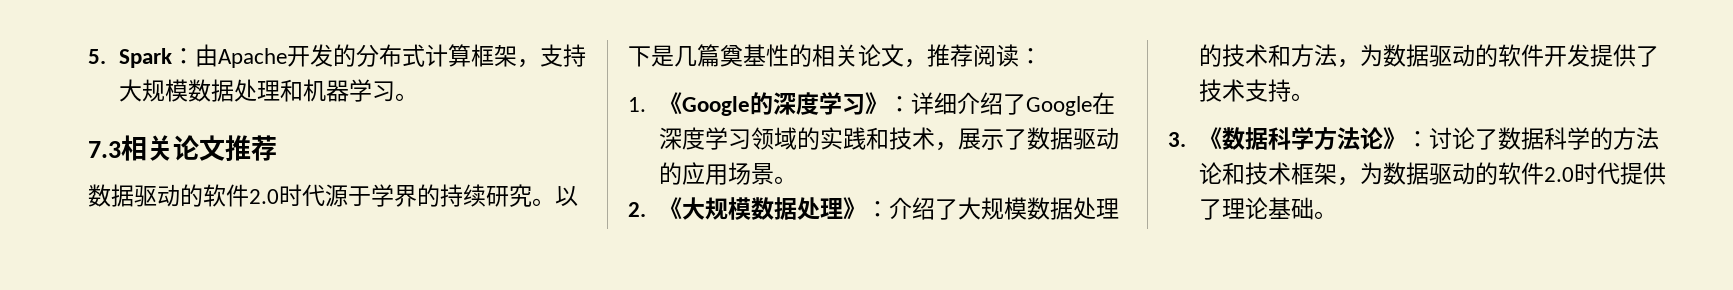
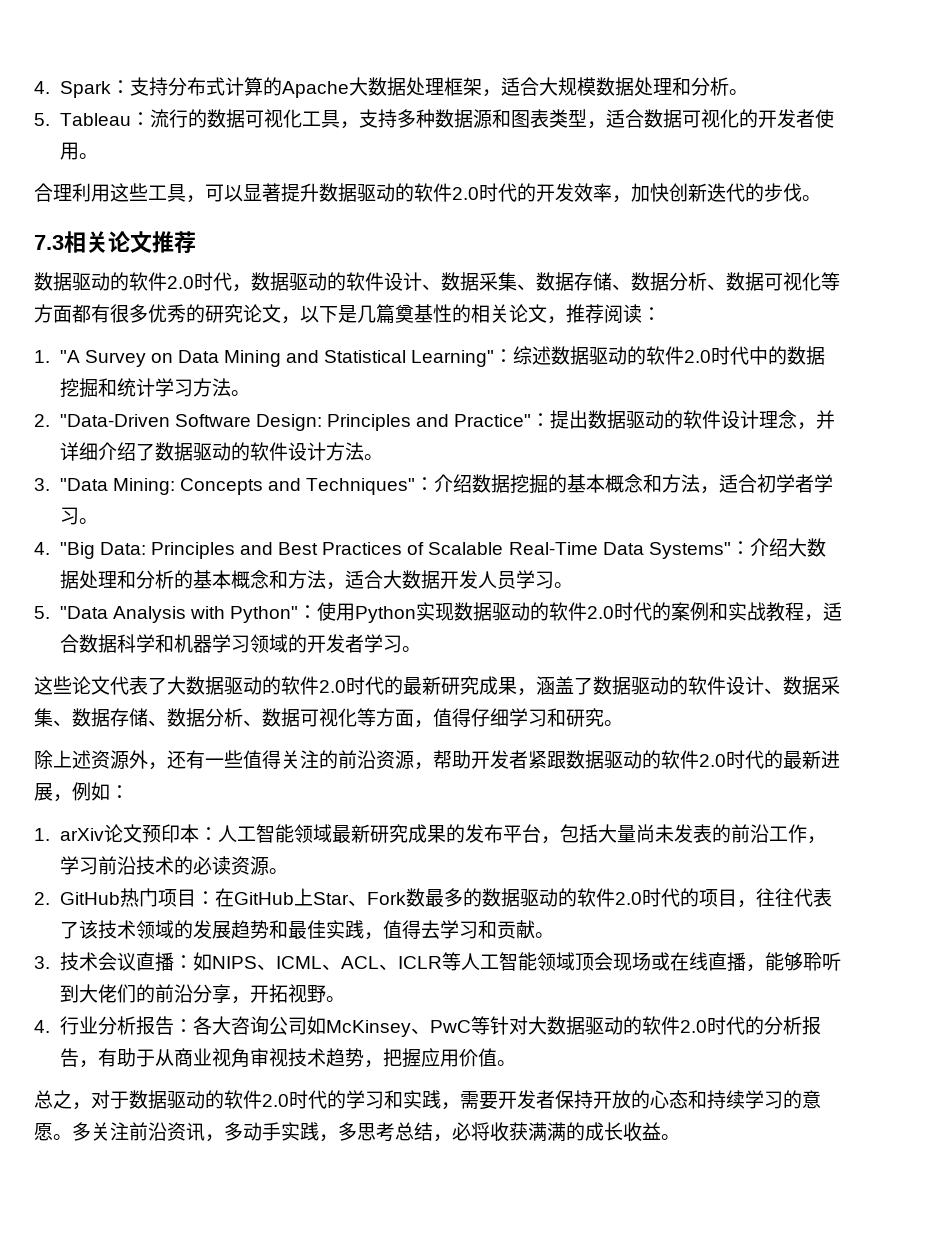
[88,44,586,68] [118,79,395,102] 5. Spark：由Apache开发的分布式计算框架，支持大规模数据处理和机器学习 -> [34,77,748,98] [34,109,834,129] [59,142,98,160] [34,183,802,203] 4. Spark：支持分布式计算的Apache大数据处理框架，适合大规模数据处理和分析。 // 5. Tableau：流行的数据可视化工具，支持多种数据源和图表类型，适合数据可视化的开发者使用。 // 合理利用这些工具，可以显著提升数据驱动的软件2.0时代的开发效率，加快创新迭代的步伐
[325,184,555,207] 源于学界的持续研究。 -> [232,272,840,292] [34,304,300,324] ，数据驱动的软件设计、数据采集、数据存储、数据分析、数据可视化等方面都有很多优秀的研究论文，
[658,92,1115,116] [658,127,1119,151] [658,162,797,185] [628,197,1119,220] [1198,44,1659,68] [1198,79,1314,102] [1168,127,1659,150] [1198,162,1666,186] [1198,197,1314,220] 《Google的深度学习》：详细介绍了Google在深度学习领域的实践和技术，展示了数据驱动的应用场景。 // 2.《大规模数据处理》：介绍了大规模数据处理的技术和方法，为数据驱动的软件开发提供了技术支持。 // 3.《数据科学方法论》：讨论了数据科学的方法论和技术框架，为数据驱动的软件2.0时代提供了理论基础 -> [59,346,826,367] [59,378,250,398] [34,410,836,431] [59,442,383,461] [34,474,834,495] [59,507,98,525] [34,538,826,559] [59,570,573,590] [34,602,842,623] [59,634,421,653] [34,676,840,696] [34,708,623,728] [34,750,840,770] [34,782,129,802] [34,824,826,844] [59,856,288,876] [34,888,832,908] [59,920,554,940] [34,952,841,972] [59,984,345,1004] [34,1016,821,1037] [59,1048,516,1068] [34,1090,821,1110] [34,1122,661,1142] "A Survey on Data Mining and Statistical Learning"：综述数据驱动的软件2.0时代中的数据挖掘和统计学习方法。 // 2. "Data-Driven Software Design: Principles and Practice"：提出数据驱动的软件设计理念，并详细介绍了数据驱动的软件设计方法。 // 3. "Data Mining: Concepts and Techniques"：介绍数据挖掘的基本概念和方法，适合初学者学习。 // 4. "Big Data: Principles and Best Practices of Scalable Real-Time Data Systems"：介绍大数据处理和分析的基本概念和方法，适合大数据开发人员学习。 // 5. "Data Analysis with Python"：使用Python实现数据驱动的软件2.0时代的案例和实战教程，适合数据科学和机器学习领域的开发者学习。 // 这些论文代表了大数据驱动的软件2.0时代的最新研究成果，涵盖了数据驱动的软件设计、数据采集、数据存储、数据分析、数据可视化等方面，值得仔细学习和研究。 // 除上述资源外，还有一些值得关注的前沿资源，帮助开发者紧跟数据驱动的软件2.0时代的最新进展，例如： // 1. arXiv论文预印本：人工智能领域最新研究成果的发布平台，包括大量尚未发表的前沿工作，学习前沿技术的必读资源。 // 2. GitHub热门项目：在GitHub上Star、Fork数最多的数据驱动的软件2.0时代的项目，往往代表了该技术领域的发展趋势和最佳实践，值得去学习和贡献。 // 3.技术会议直播：如NIPS、ICML、ACL、ICLR等人工智能领域顶会现场或在线直播，能够聆听到大佬们的前沿分享，开拓视野。 // 4.行业分析报告：各大咨询公司如McKinsey、PwC等针对大数据驱动的软件2.0时代的分析报告，有助于从商业视角审视技术趋势，把握应用价值。 // 总之，对于数据驱动的软件2.0时代的学习和实践，需要开发者保持开放的心态和持续学习的意愿。多关注前沿资讯，多动手实践，多思考总结，必将收获满满的成长收益

